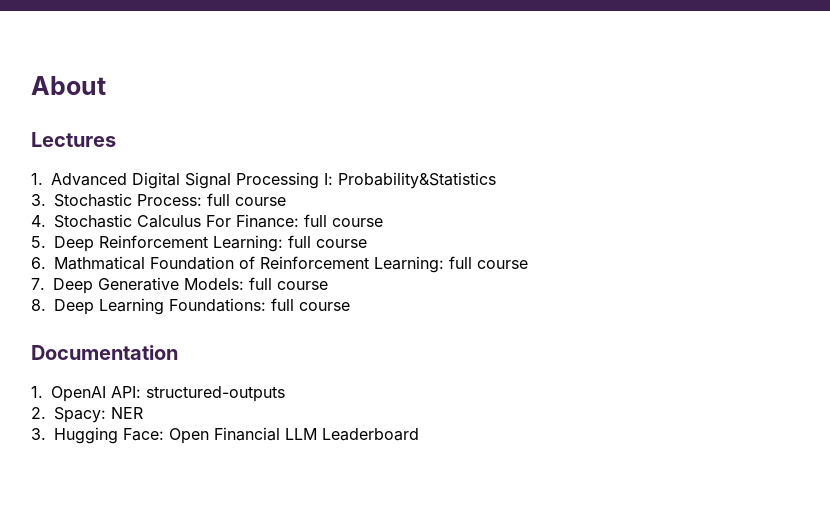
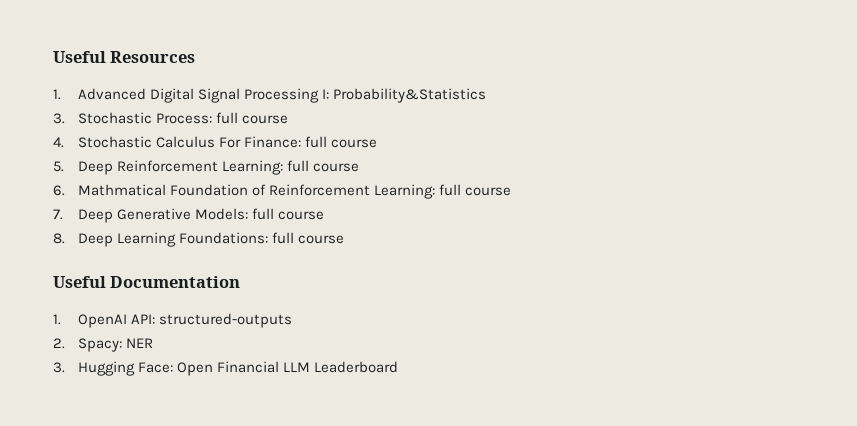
[31,76,106,95] [31,132,116,147] About // Lectures -> [53,51,196,63] Useful Resources
(350, 306) none -> [53,276,106,288] Useful

